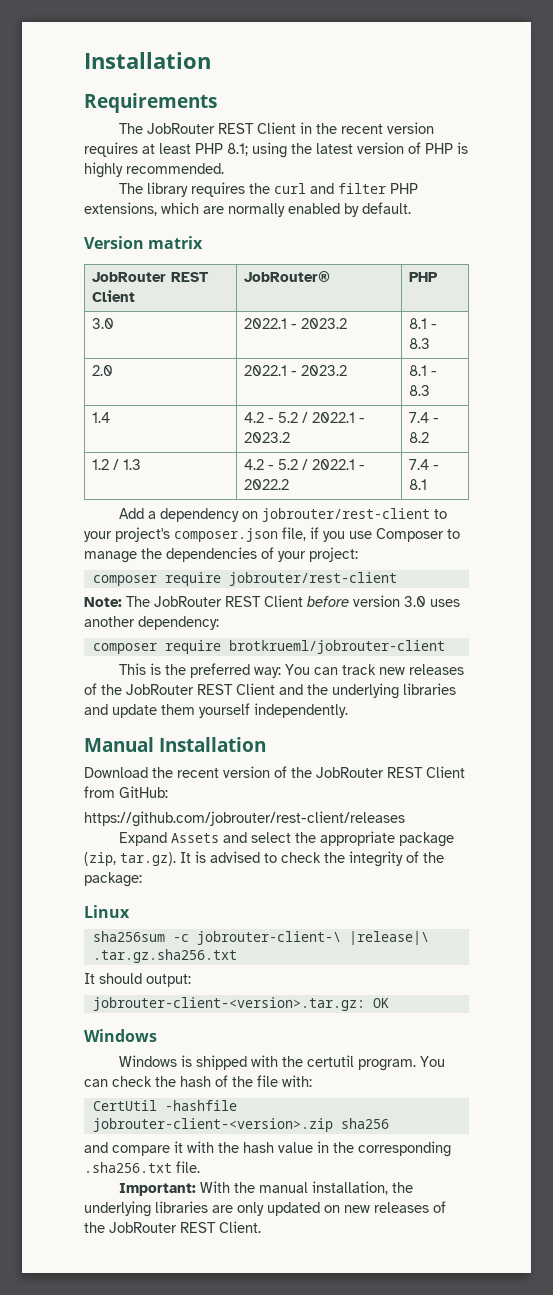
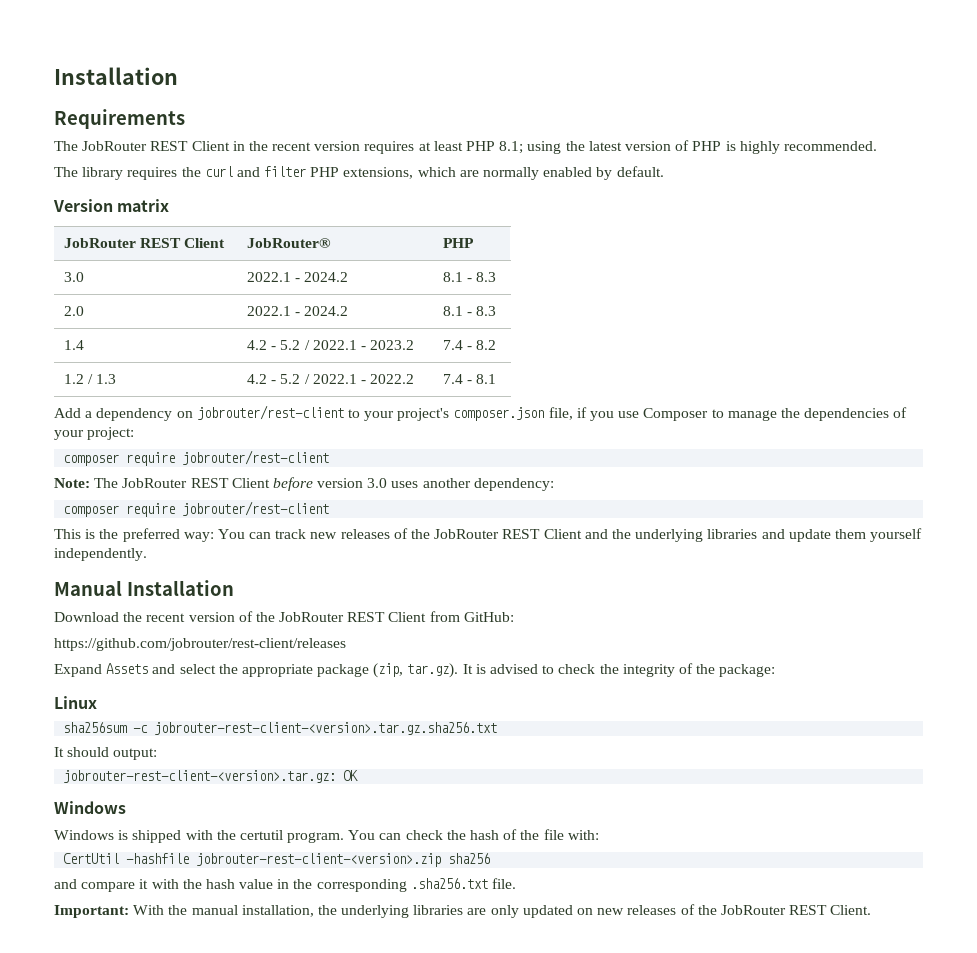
[301,318,348,329] 2023.2 -> [304,272,349,282] 2024.2
[301,365,348,376] 2023.2 -> [304,306,349,316] 2024.2
[228,640,445,654] brotkrueml/jobrouter-client -> [182,501,330,516] jobrouter/rest-client
[196,931,429,945] [92,949,237,963] jobrouter-client-\ |release|\ .tar.gz.sha256.txt -> [154,722,498,735] jobrouter-rest-client-<version>.tar.gz.sha256.txt
[92,997,365,1011] jobrouter-client-<version>.tar.gz: -> [63,770,337,783] jobrouter-rest-client-<version>.tar.gz:
[92,1118,333,1132] jobrouter-client-<version>.zip -> [196,853,442,867] jobrouter-rest-client-<version>.zip

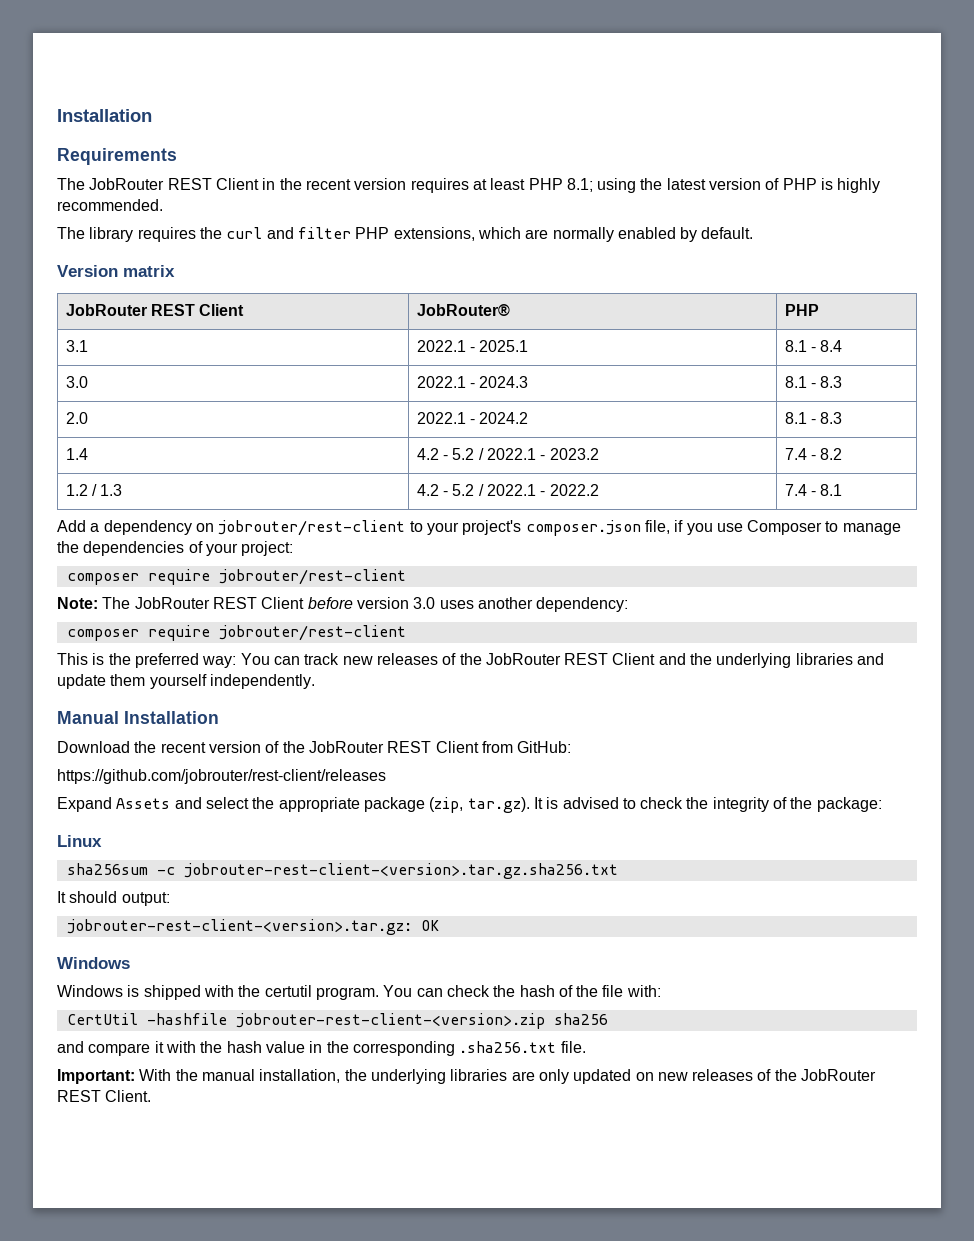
(474, 243) none -> [65,340,88,352] [416,340,529,352] [784,340,843,352] // 3.1 | 2022.1 - 2025.1 | 8.1 - 8.4
[304,272,349,282] 2024.2 -> [479,376,529,388] 2024.3

